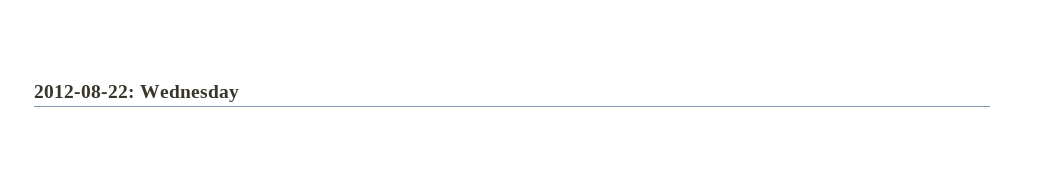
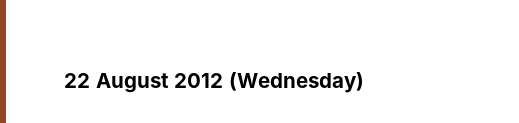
[34,85,240,102] 2012-08-22: Wednesday -> [64,72,364,93] 22 August 2012 (Wednesday)

